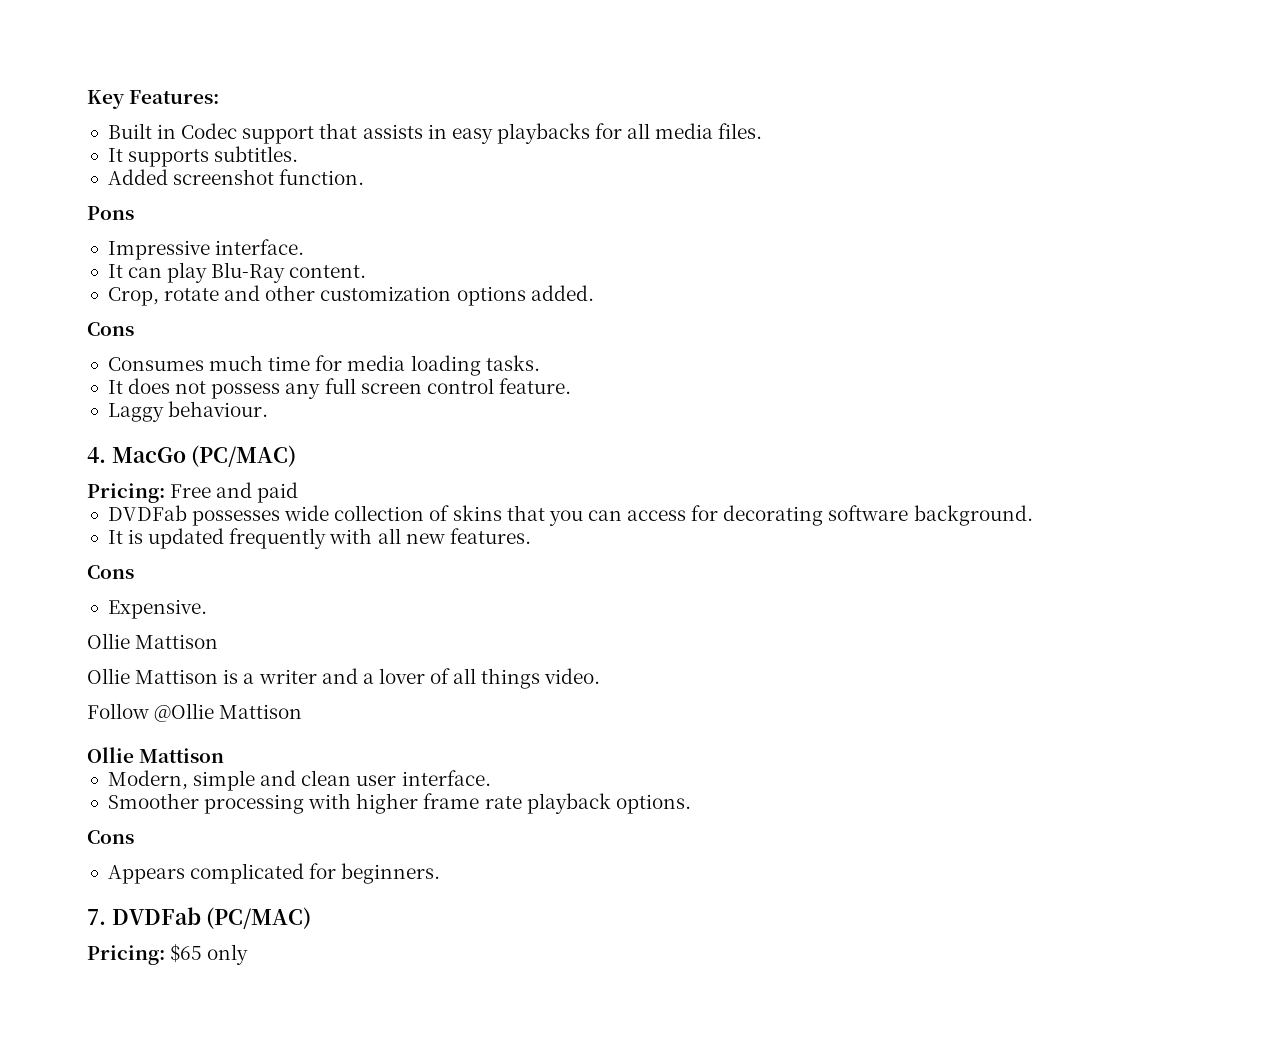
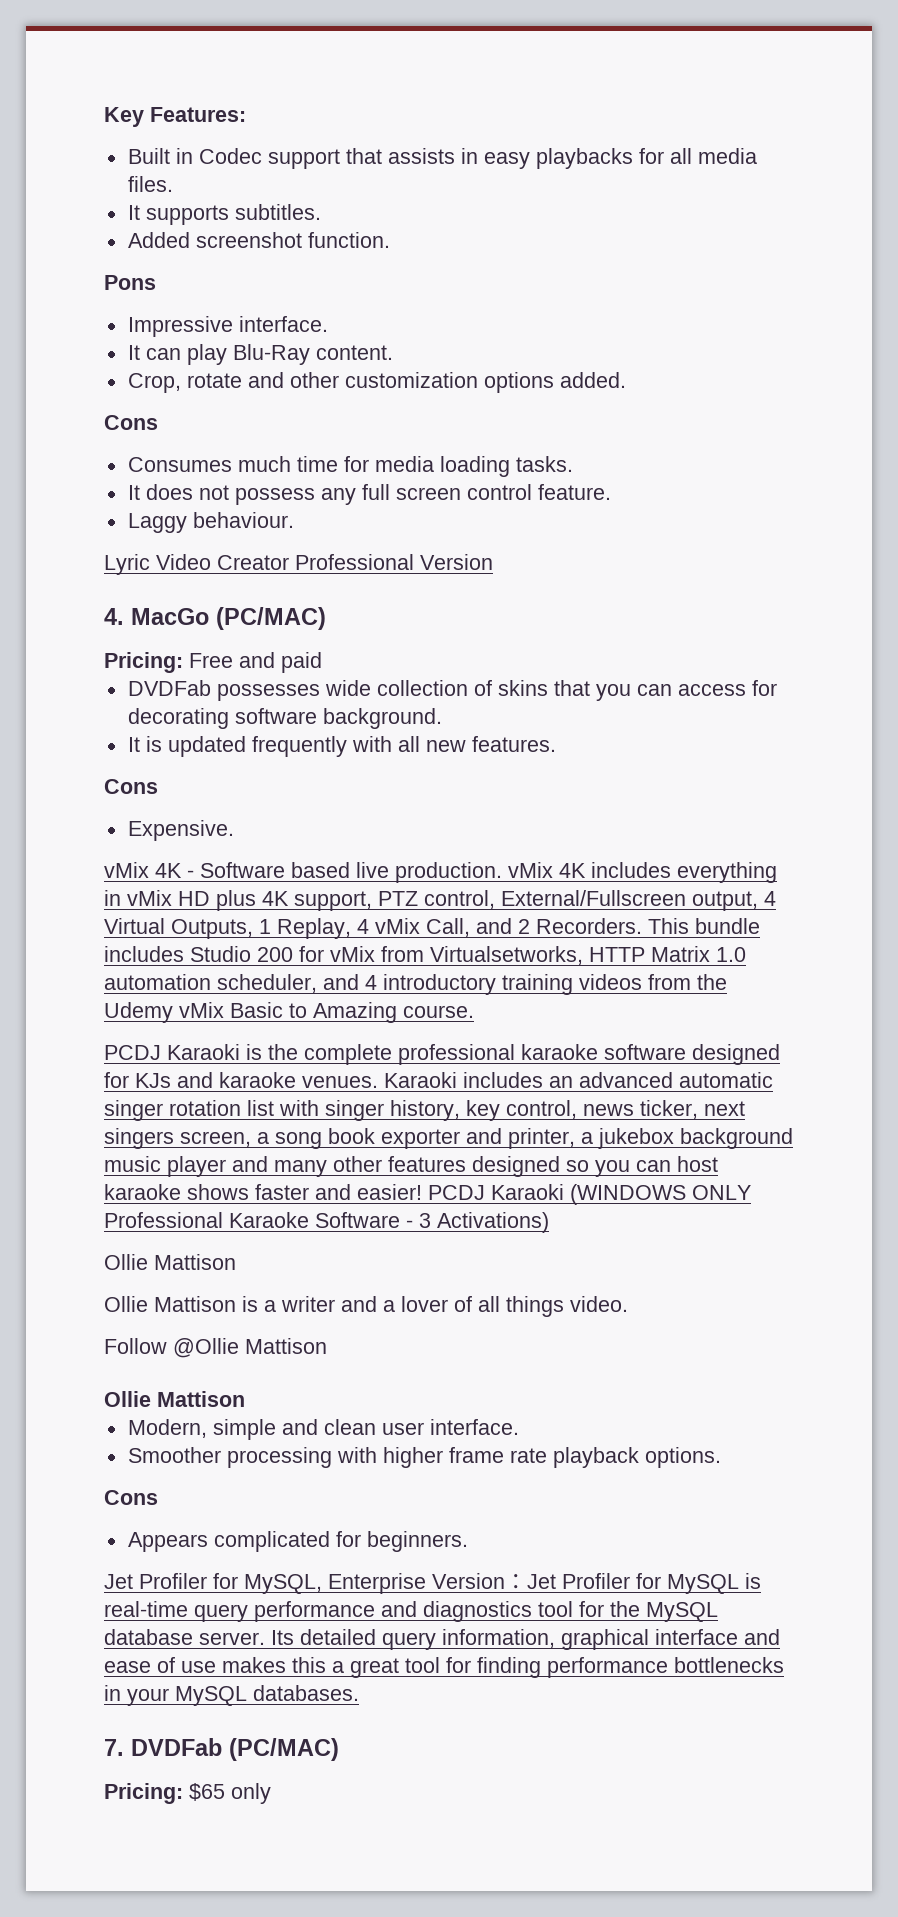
(269, 409) none -> [104,554,493,575] // Lyric Video Creator Professional Version
(207, 609) none -> [104,862,777,883] [104,890,776,911] [104,918,760,939] [104,946,746,965] [104,974,727,995] [104,1002,474,1023] [104,1044,780,1065] [104,1072,773,1088] [104,1100,745,1121] [104,1128,793,1149] [104,1156,718,1177] [104,1184,751,1205] [104,1212,549,1233] // vMix 4K - Software based live production. vMix 4K includes everything in vMix HD plus 4K support, PTZ control, External/Fullscreen output, 4 Virtual Outputs, 1 Replay, 4 vMix Call, and 2 Recorders. This bundle includes Studio 200 for vMix from Virtualsetworks, HTTP Matrix 1.0 automation scheduler, and 4 introductory training videos from the Udemy vMix Basic to Amazing course. // PCDJ Karaoki is the complete professional karaoke software designed for KJs and karaoke venues. Karaoki includes an advanced automatic singer rotation list with singer history, key control, news ticker, next singers screen, a song book exporter and printer, a jukebox background music player and many other features designed so you can host karaoke shows faster and easier! PCDJ Karaoki (WINDOWS ONLY Professional Karaoke Software - 3 Activations)
(441, 873) none -> [104,1573,761,1594] [104,1601,718,1622] [104,1629,780,1650] [104,1657,784,1678] [104,1685,359,1706] // Jet Profiler for MySQL, Enterprise Version：Jet Profiler for MySQL is real-time query performance and diagnostics tool for the MySQL database server. Its detailed query information, graphical interface and ease of use makes this a great tool for finding performance bottlenecks in your MySQL databases.

